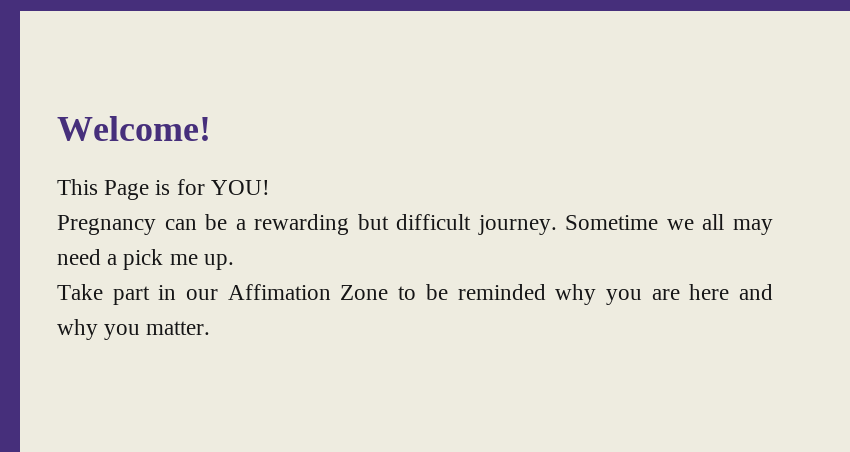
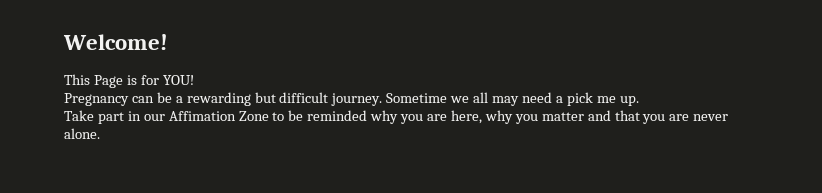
[689,284,773,300] [57,319,211,340] here and why you matter. -> [450,110,729,124] [64,128,100,139] here, why you matter and that you are never alone.

